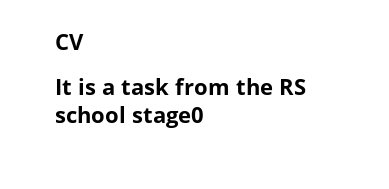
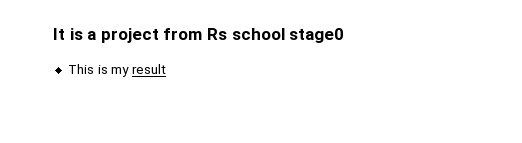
[55,34,84,50] CV // -> (53, 34) none
[121,78,306,95] [55,106,204,128] task from the RS school stage0 -> [100,28,345,43] [67,64,166,77] project from Rs school stage0 // This is my result

